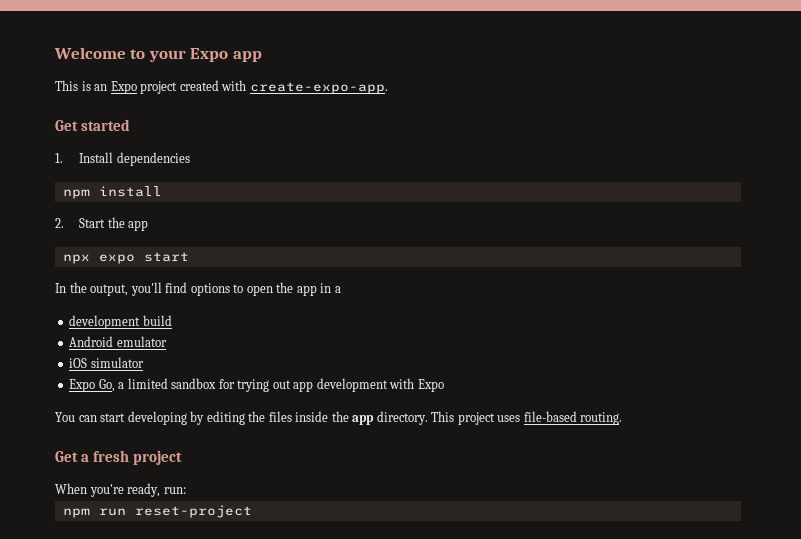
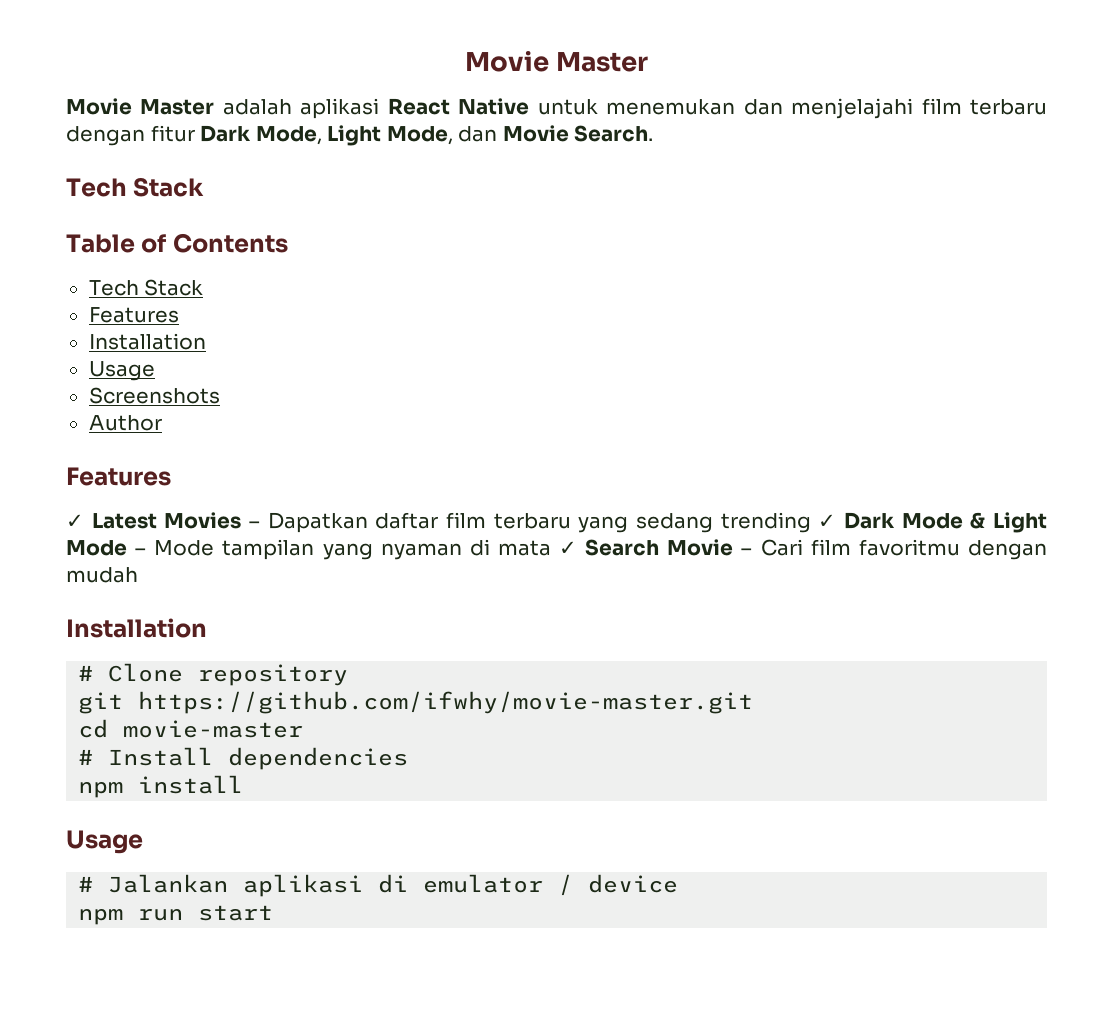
[54,47,262,62] [55,80,388,94] [55,119,131,131] [55,152,190,166] [62,186,162,199] [55,217,149,231] [62,252,189,264] [55,282,341,296] [69,315,172,329] [69,336,167,347] [69,357,144,368] [69,378,444,392] [55,411,623,425] [55,450,183,465] [55,483,186,497] Welcome to your Expo app // This is an Expo project created with create-expo-app. // Get started // 1. Install dependencies // npm install // 2. Start the app // npx expo start // In the output, you'll find options to open the app in a // development build // Android emulator // iOS simulator // Expo Go, a limited sandbox for trying out app development with Expo // You can start developing by editing the files inside the app directory. This project uses file-based routing. // Get a fresh project // When you're ready, run: -> [464,51,649,72] [66,98,1048,119] [66,125,654,146] [66,177,205,197] [66,233,288,253] [88,279,204,296] [88,307,179,323] [88,333,206,350] [88,361,155,381] [88,387,220,404] [88,415,162,431] [66,467,171,486] [66,512,1047,533] [66,539,1047,560] [66,567,138,583] [66,618,207,638] [78,663,349,686] [78,691,754,714] [78,719,304,738] [78,747,409,770] [78,775,244,798] [66,830,143,854] [78,874,679,897] Movie Master // Movie Master adalah aplikasi React Native untuk menemukan dan menjelajahi film terbaru dengan fitur Dark Mode, Light Mode, dan Movie Search. // Tech Stack // Table of Contents // Tech Stack // Features // Installation // Usage // Screenshots // Author // Features // ✓ Latest Movies – Dapatkan daftar film terbaru yang sedang trending ✓ Dark Mode & Light Mode – Mode tampilan yang nyaman di mata ✓ Search Movie – Cari film favoritmu dengan mudah // Installation // # Clone repository // git https://github.com/ifwhy/movie-master.git // cd movie-master // # Install dependencies // npm install // Usage // # Jalankan aplikasi di emulator / device
[134,505,252,518] reset-project -> [198,905,274,921] start

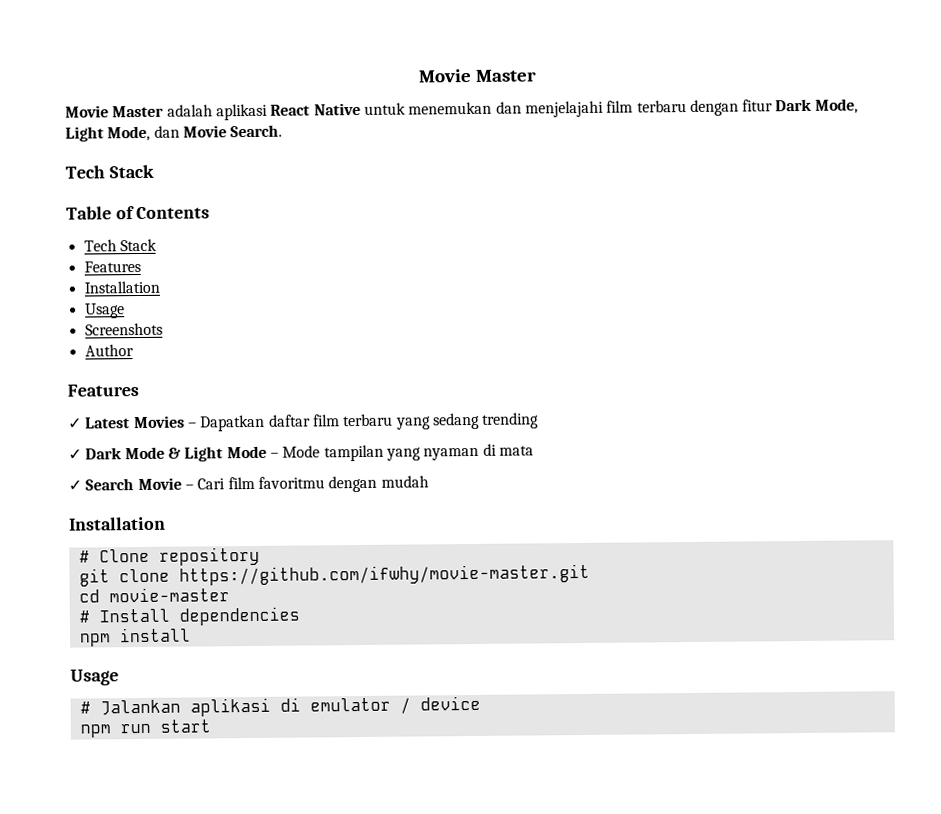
(811, 522) none -> (540, 420) //
(551, 548) none -> (534, 450) //
(124, 703) none -> [118,568,170,583] clone

